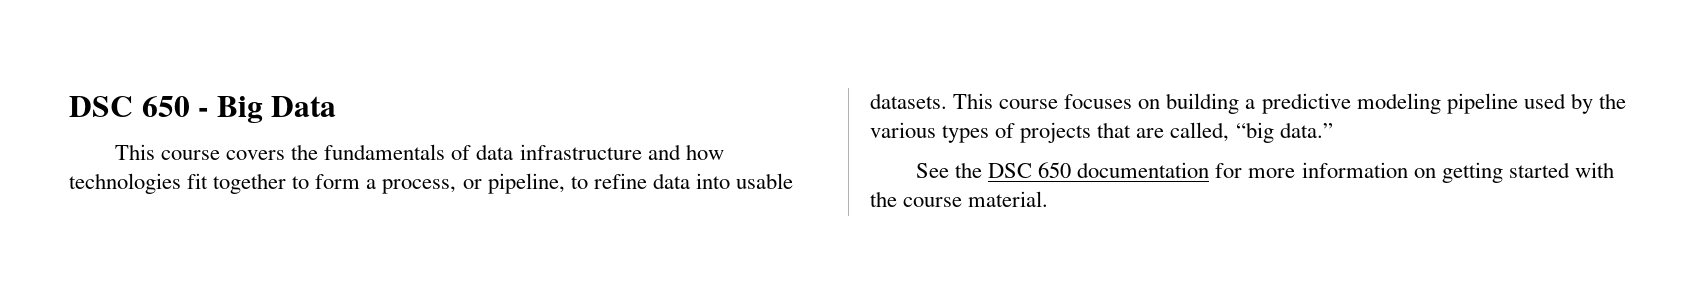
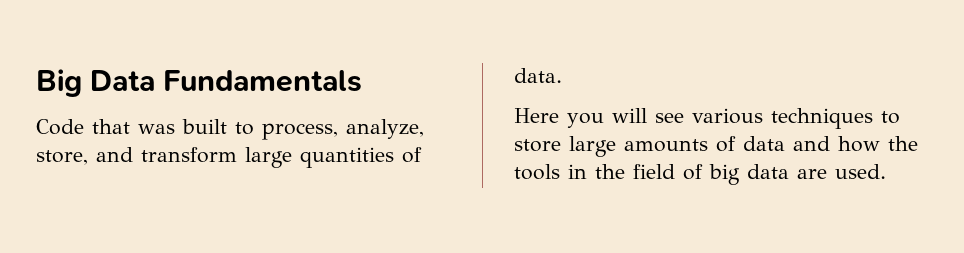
[69,96,209,117] DSC 650 - -> (36, 83) none
[114,144,446,160] // This course covers the fundamentals -> [163,70,363,92] [36,119,424,140] [36,147,422,168] [514,68,562,83] [514,108,900,129] [514,136,708,157] Fundamentals // Code that was built to process, analyze, store, and transform large quantities of data. // Here you will see various techniques to store large amounts
[519,144,642,160] infrastructure -> (785, 143) none
[69,173,793,194] [870,93,1626,114] [870,122,1333,143] [915,162,1614,183] [870,191,1049,207] technologies fit together to form a process, or pipeline, to refine data into usable datasets. This course focuses on building a predictive modeling pipeline used by the various types of projects that are called, “big data.” // See the DSC 650 documentation for more information on getting started with the course material. -> [888,136,918,151] [514,164,886,185] the tools in the field of big data are used.

